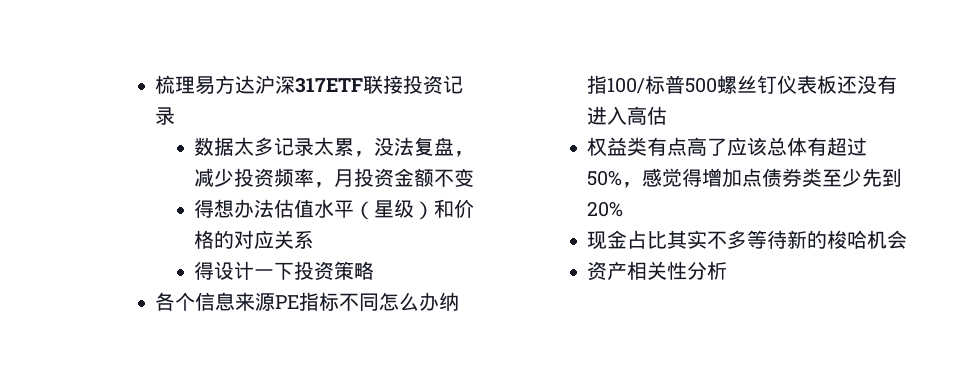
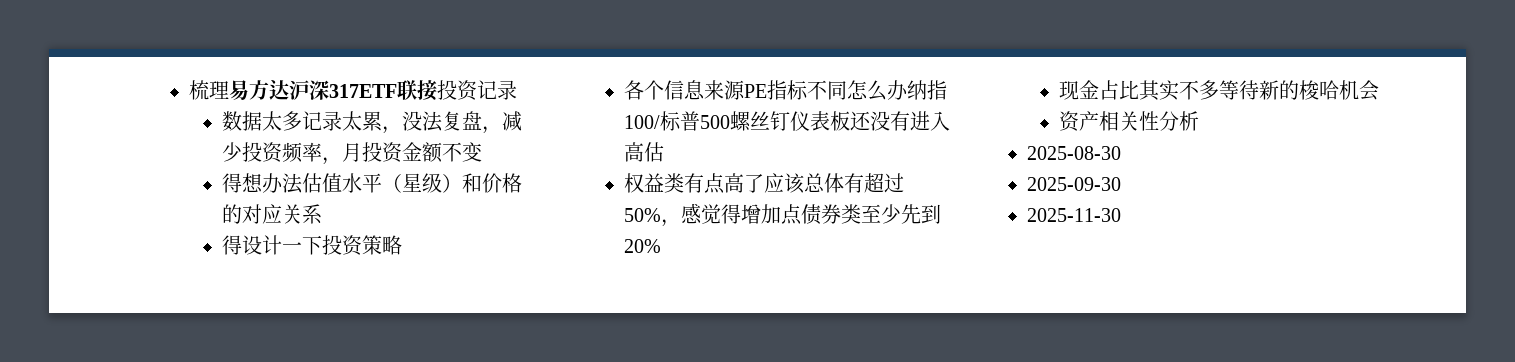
(728, 270) none -> [1027,146,1121,160] [1027,177,1121,191] [1027,208,1121,222] // 2025-08-30 // 2025-09-30 // 2025-11-30

